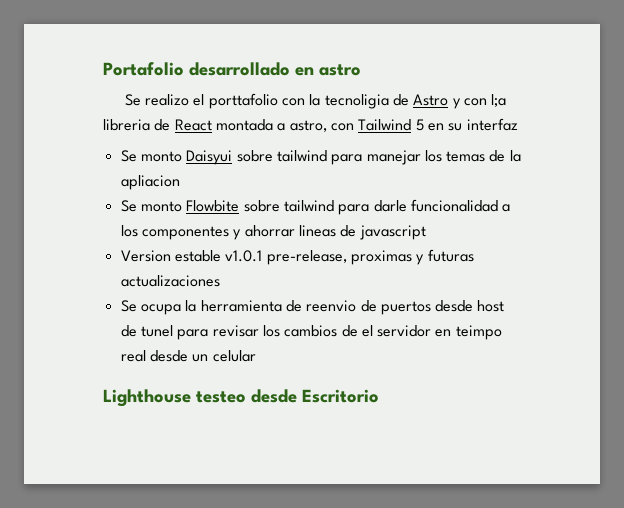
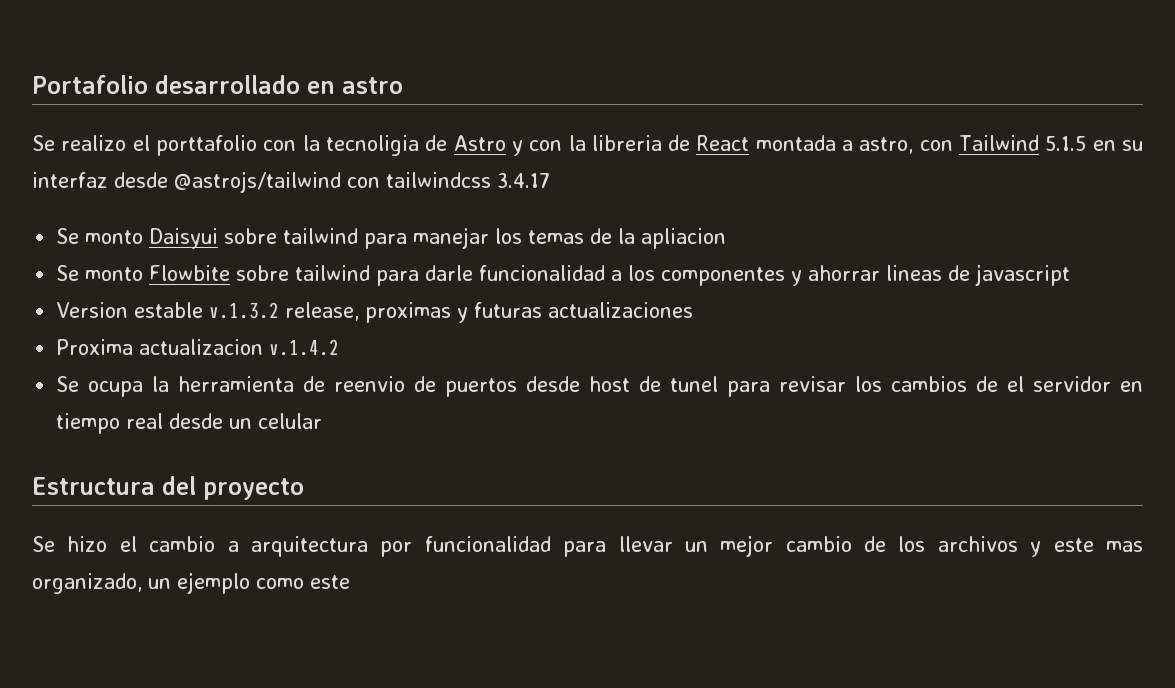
[491,94,507,107] l;a -> [568,135,586,151] la
[415,119,424,131] 5 -> [1045,136,1087,151] 5.1.5
(518, 124) none -> [114,171,550,193] desde @astrojs/tailwind con tailwindcss 3.4.17
[225,250,347,265] v1.0.1 pre-release, -> [209,302,360,321] v.1.3.2 release,
(220, 281) none -> [56,339,340,356] // Proxima actualizacion v.1.4.2
[455,325,502,340] teimpo -> [56,413,121,434] tiempo
[103,389,379,407] Lighthouse testeo desde Escritorio -> [32,476,304,500] [32,535,1144,557] [32,572,350,594] Estructura del proyecto // Se hizo el cambio a arquitectura por funcionalidad para llevar un mejor cambio de los archivos y este mas organizado, un ejemplo como este

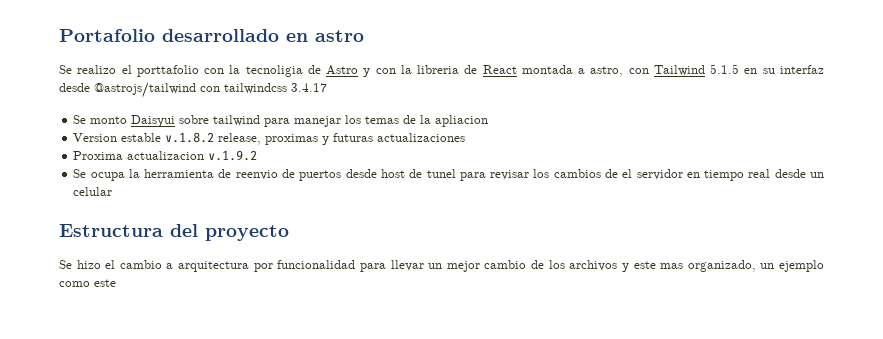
[56,264,1071,286] // Se monto Flowbite sobre tailwind para darle funcionalidad a los componentes y ahorrar lineas de javascript -> (489, 121) none
[209,302,280,319] v.1.3.2 -> [165,132,215,143] v.1.8.2
[269,339,340,356] v.1.4.2 -> [208,150,258,161] v.1.9.2

